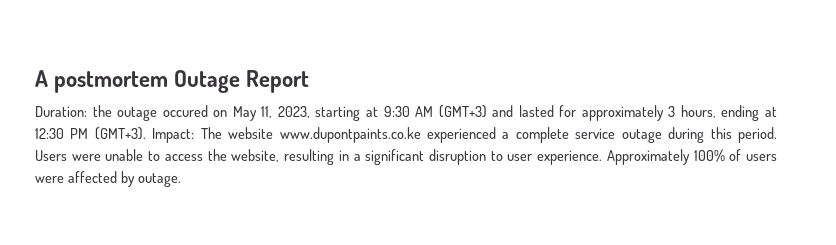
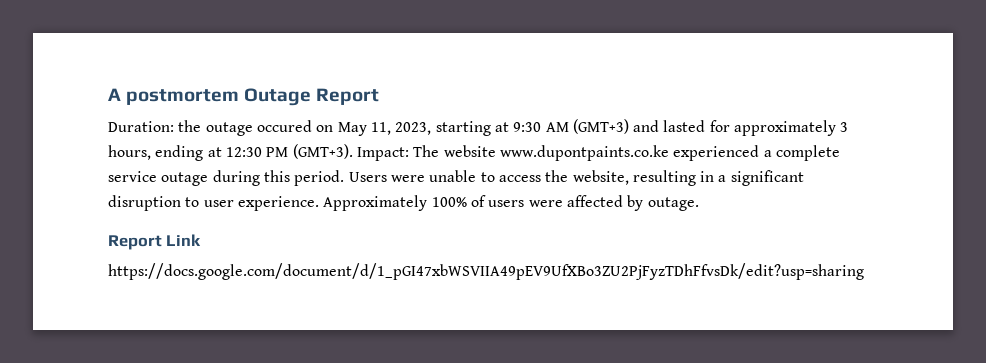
(181, 180) none -> [108,234,202,250] [108,263,864,280] // Report Link // https://docs.google.com/document/d/1_pGI47xbWSVIIA49pEV9UfXBo3ZU2PjFyzTDhFfvsDk/edit?usp=sharing

